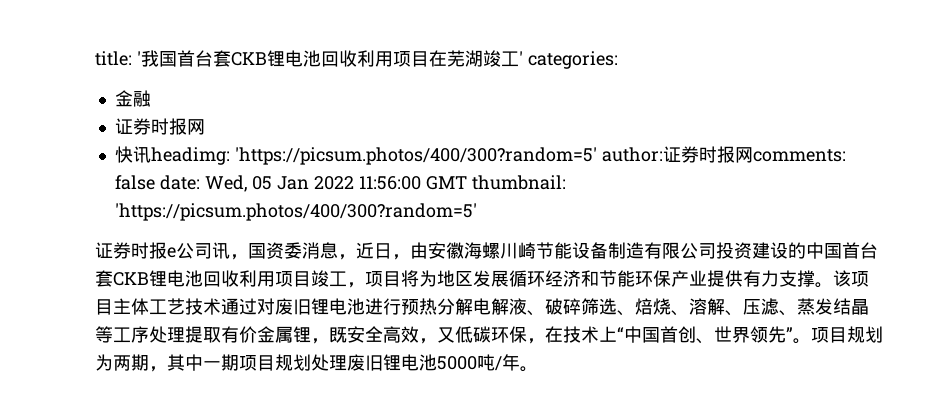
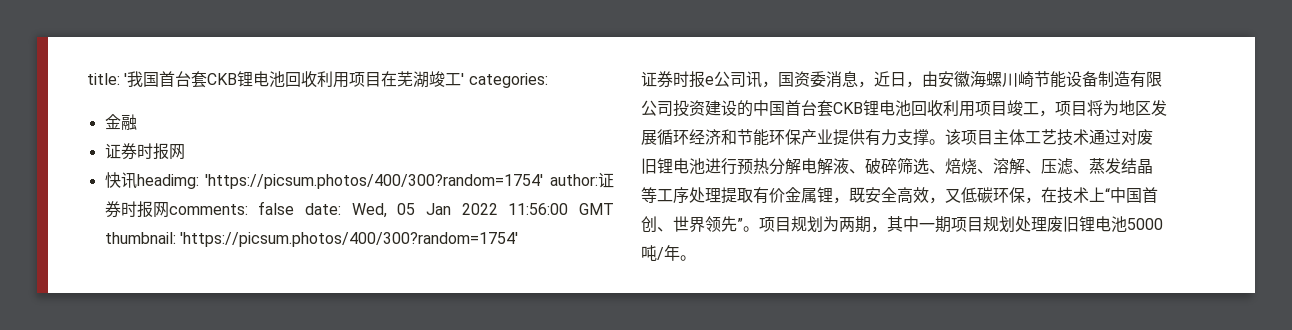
[234,147,597,165] 'https://picsum.photos/400/300?random=5' -> [205,174,544,189] 'https://picsum.photos/400/300?random=1754'
[114,203,477,221] 'https://picsum.photos/400/300?random=5' -> [179,232,518,247] 'https://picsum.photos/400/300?random=1754'

